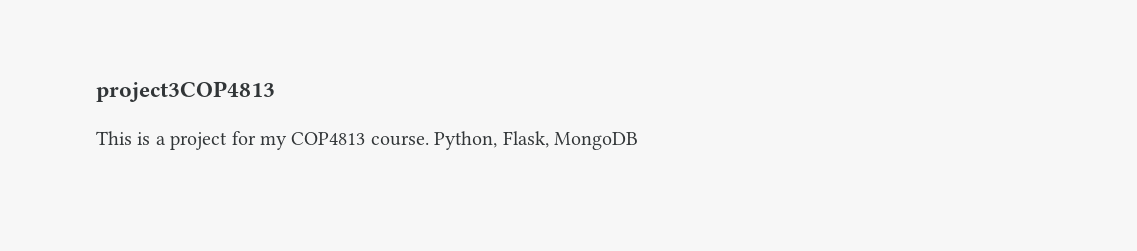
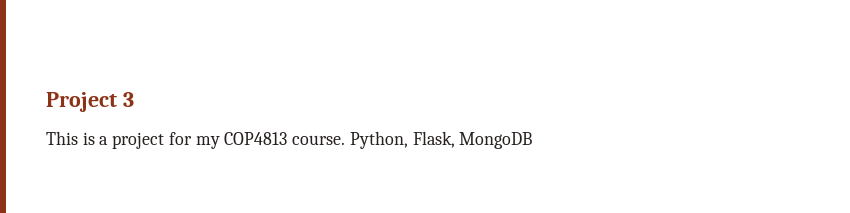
[96,81,275,102] project3COP4813 -> [46,92,134,112] Project 3

